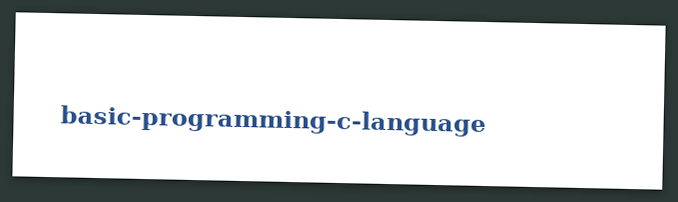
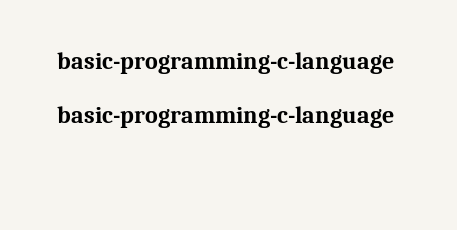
[60,105,486,138] basic-programming-c-language -> [57,52,394,74] [57,106,394,128] basic-programming-c-language // basic-programming-c-language

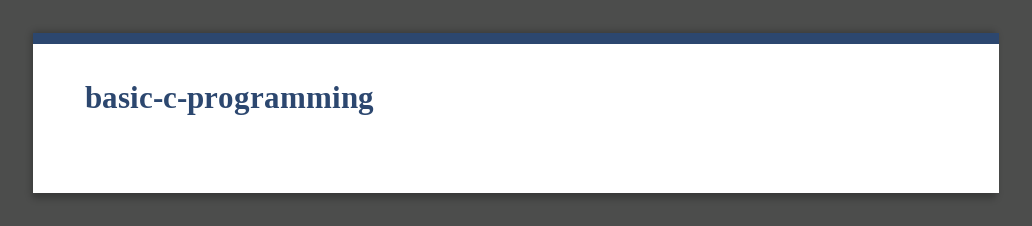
[57,52,394,74] [57,106,394,128] basic-programming-c-language // basic-programming-c-language -> [85,86,374,115] basic-c-programming

